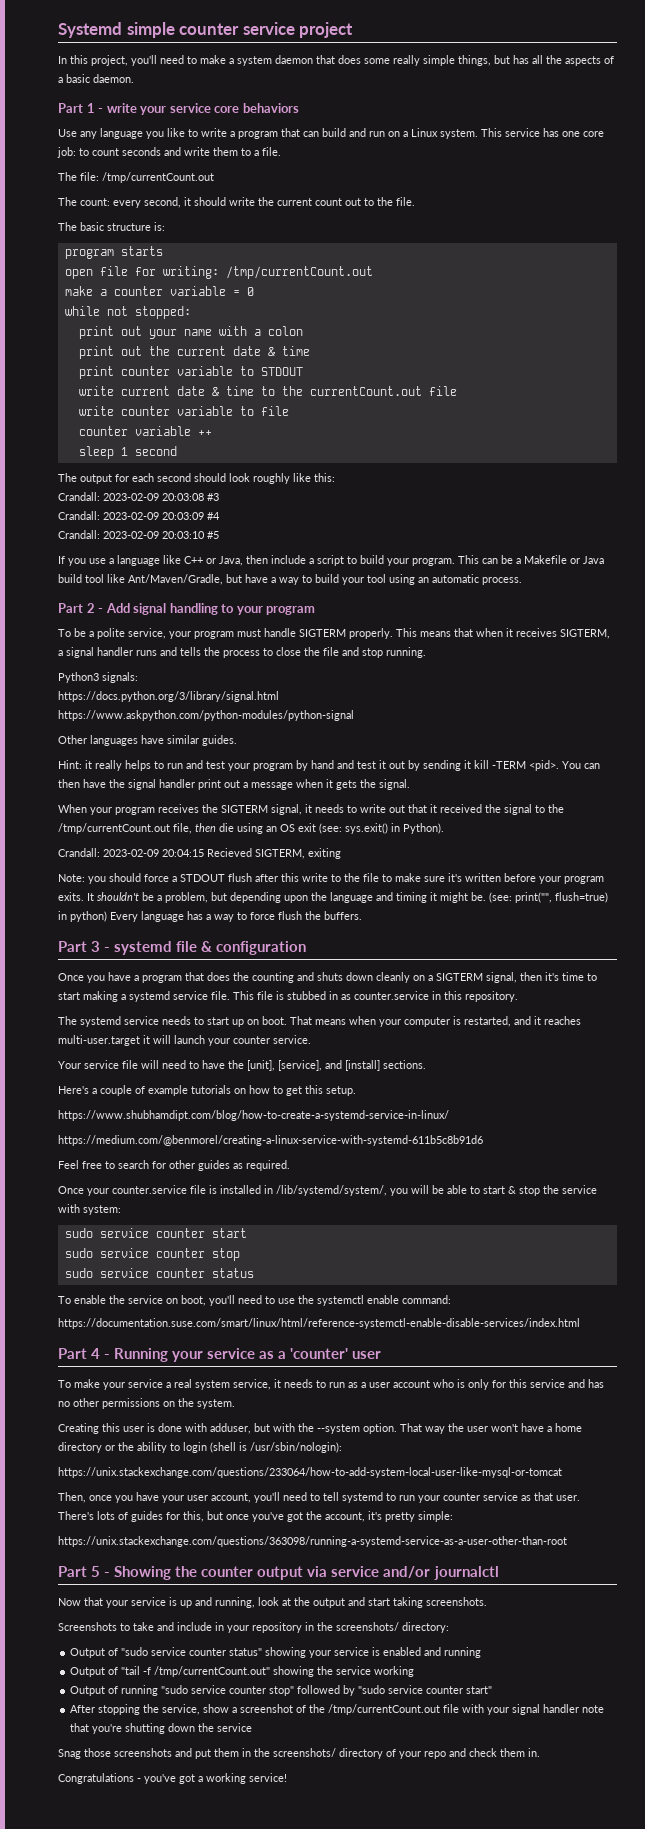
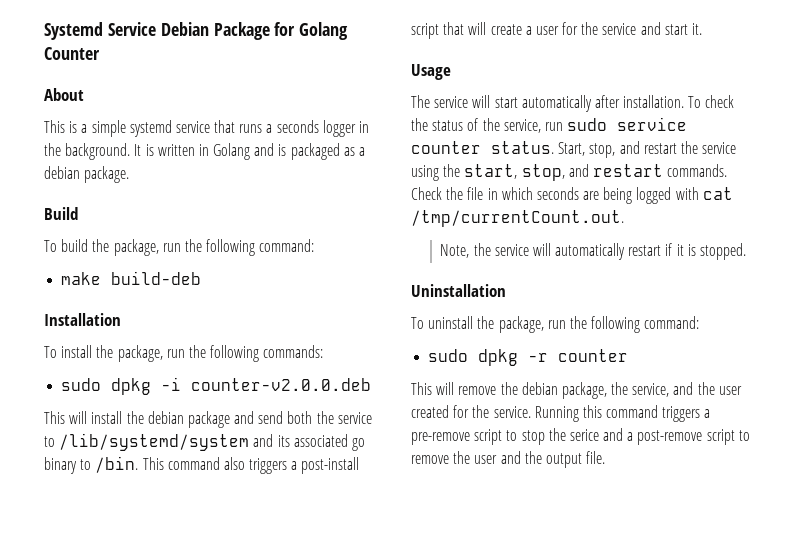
[126,22,354,38] [58,55,614,66] [58,74,134,83] [58,103,299,115] [58,128,604,139] [57,147,281,158] [58,172,214,183] [58,197,415,208] [58,222,165,231] [64,246,163,259] [64,266,373,279] [64,286,254,296] [64,306,191,319] [78,326,303,339] [78,346,310,359] [78,366,303,379] [78,386,457,396] [78,406,289,416] [78,426,212,436] [78,446,177,459] [58,473,335,484] [58,492,219,501] [58,511,220,520] [58,530,219,539] [58,555,604,566] [58,574,522,585] [58,603,316,615] [58,628,610,639] [58,647,426,658] [58,672,138,683] [58,691,279,702] [58,710,354,721] [58,735,237,746] [58,760,600,771] [58,779,410,790] [58,804,564,815] [58,823,444,834] [58,848,341,859] [58,873,604,884] [58,892,608,903] [58,911,362,922] [58,941,307,955] [58,972,597,983] [58,991,518,1002] [58,1016,581,1027] [58,1035,311,1046] [58,1060,426,1071] [58,1085,356,1096] [58,1110,449,1121] [58,1135,483,1146] [58,1160,290,1171] [58,1185,597,1196] [58,1204,121,1215] [64,1228,247,1238] [64,1248,240,1261] [64,1268,254,1278] [58,1295,451,1306] [58,1318,580,1329] [58,1348,382,1362] [58,1379,604,1390] [58,1398,235,1409] [58,1423,582,1434] [58,1442,342,1453] [58,1467,562,1478] [58,1492,580,1503] [58,1511,453,1522] [58,1536,567,1547] [58,1566,499,1580] [58,1597,487,1608] [58,1622,449,1633] [70,1647,482,1658] [70,1666,415,1677] [70,1685,493,1696] [70,1704,605,1715] [70,1723,253,1734] [58,1748,540,1759] [58,1773,287,1784] simple counter service project // In this project, you'll need to make a system daemon that does some really simple things, but has all the aspects of a basic daemon. // Part 1 - write your service core behaviors // Use any language you like to write a program that can build and run on a Linux system. This service has one core job: to count seconds and write them to a file. // The file: /tmp/currentCount.out // The count: every second, it should write the current count out to the file. // The basic structure is: // program starts // open file for writing: /tmp/currentCount.out // make a counter variable = 0 // while not stopped: // print out your name with a colon // print out the current date & time // print counter variable to STDOUT // write current date & time to the currentCount.out file // write counter variable to file // counter variable ++ // sleep 1 second // The output for each second should look roughly like this: // Crandall: 2023-02-09 20:03:08 #3 // Crandall: 2023-02-09 20:03:09 #4 // Crandall: 2023-02-09 20:03:10 #5 // If you use a language like C++ or Java, then include a script to build your program. This can be a Makefile or Java build tool like Ant/Maven/Gradle, but have a way to build your tool using an automatic process. // Part 2 - Add signal handling to your program // To be a polite service, your program must handle SIGTERM properly. This means that when it receives SIGTERM, a signal handler runs and tells the process to close the file and stop running. // Python3 signals: // https://docs.python.org/3/library/signal.html // https://www.askpython.com/python-modules/python-signal // Other languages have similar guides. // Hint: it really helps to run and test your program by hand and test it out by sending it kill -TERM <pid>. You can then have the signal handler print out a message when it gets the signal. // When your program receives the SIGTERM signal, it needs to write out that it received the signal to the /tmp/currentCount.out file, then die using an OS exit (see: sys.exit() in Python). // Crandall: 2023-02-09 20:04:15 Recieved SIGTERM, exiting // Note: you should force a STDOUT flush after this write to the file to make sure it's written before your program exits. It shouldn't be a problem, but depending upon the language and timing it might be. (see: print("", flush=true) in python) Every language has a way to force flush the buffers. // Part 3 - systemd file & configuration // Once you have a program that does the counting and shuts down cleanly on a SIGTERM signal, then it's time to start making a systemd service file. This file is stubbed in as counter.service in this repository. // The systemd service needs to start up on boot. That means when your computer is restarted, and it reaches multi-user.target it will launch your counter service. // Your service file will need to have the [unit], [service], and [install] sections. // Here's a couple of example tutorials on how to get this setup. // https://www.shubhamdipt.com/blog/how-to-create-a-systemd-service-in-linux/ // https://medium.com/@benmorel/creating-a-linux-service-with-systemd-611b5c8b91d6 // Feel free to search for other guides as required. // Once your counter.service file is installed in /lib/systemd/system/, you will be able to start & stop the service with system: // sudo service counter start // sudo service counter stop // sudo service counter status // To enable the service on boot, you'll need to use the systemctl enable command: // https://documentation.suse.com/smart/linux/html/reference-systemctl-enable-disable-services/index.html // Part 4 - Running your service as a 'counter' user // To make your service a real system service, it needs to run as a user account who is only for this service and has no other permissions on the system. // Creating this user is done with adduser, but with the --system option. That way the user won't have a home directory or the ability to login (shell is /usr/sbin/nologin): // https://unix.stackexchange.com/questions/233064/how-to-add-system-local-user-like-mysql-or-tomcat // Then, once you have your user account, you'll need to tell systemd to run your counter service as that user. There's lots of guides for this, but once you've got the account, it's pretty simple: // https://unix.stackexchange.com/questions/363098/running-a-systemd-service-as-a-user-other-than-root // Part 5 - Showing the counter output via service and/or journalctl // Now that your service is up and running, look at the output and start taking screenshots. // Screenshots to take and include in your repository in the screenshots/ directory: // Output of "sudo service counter status" showing your service is enabled and running // Output of "tail -f /tmp/currentCount.out" showing the service working // Output of running "sudo service counter stop" followed by "sudo service counter start" // After stopping the service, show a screenshot of the /tmp/currentCount.out file with your signal handler note that you're shutting down the service // Snag those screenshots and put them in the screenshots/ directory of your repo and check them in. // Congratulations - you've got a working service! -> [107,22,349,40] [44,47,100,60] [44,88,84,101] [44,120,370,137] [44,143,366,160] [44,166,130,183] [44,207,78,220] [44,239,315,256] [61,271,202,285] [44,313,121,326] [44,345,324,362] [61,377,372,395] [44,411,372,428] [44,433,365,451] [44,456,360,474] [411,22,703,39] [411,64,451,80] [411,95,735,112] [411,117,688,133] [411,141,737,158] [411,164,728,181] [411,187,733,204] [411,210,624,227] [440,243,747,260] [411,284,506,297] [411,316,700,333] [428,349,629,366] [411,382,742,399] [411,405,711,422] [411,428,750,445] [411,451,606,468] Service Debian Package for Golang Counter // About // This is a simple systemd service that runs a seconds logger in the background. It is written in Golang and is packaged as a debian package. // Build // To build the package, run the following command: // make build-deb // Installation // To install the package, run the following commands: // sudo dpkg -i counter-v2.0.0.deb // This will install the debian package and send both the service to /lib/systemd/system and its associated go binary to /bin. This command also triggers a post-install script that will create a user for the service and start it. // Usage // The service will start automatically after installation. To check the status of the service, run sudo service counter status. Start, stop, and restart the service using the start, stop, and restart commands. Check the file in which seconds are being logged with cat /tmp/currentCount.out. // Note, the service will automatically restart if it is stopped. // Uninstallation // To uninstall the package, run the following command: // sudo dpkg -r counter // This will remove the debian package, the service, and the user created for the service. Running this command triggers a pre-remove script to stop the serice and a post-remove script to remove the user and the output file.

